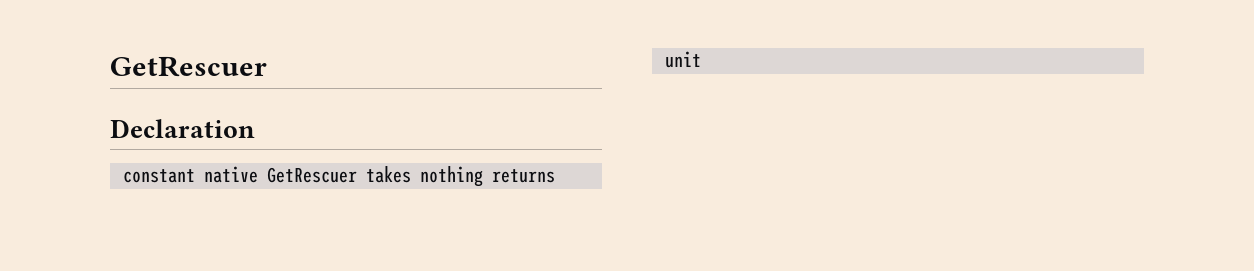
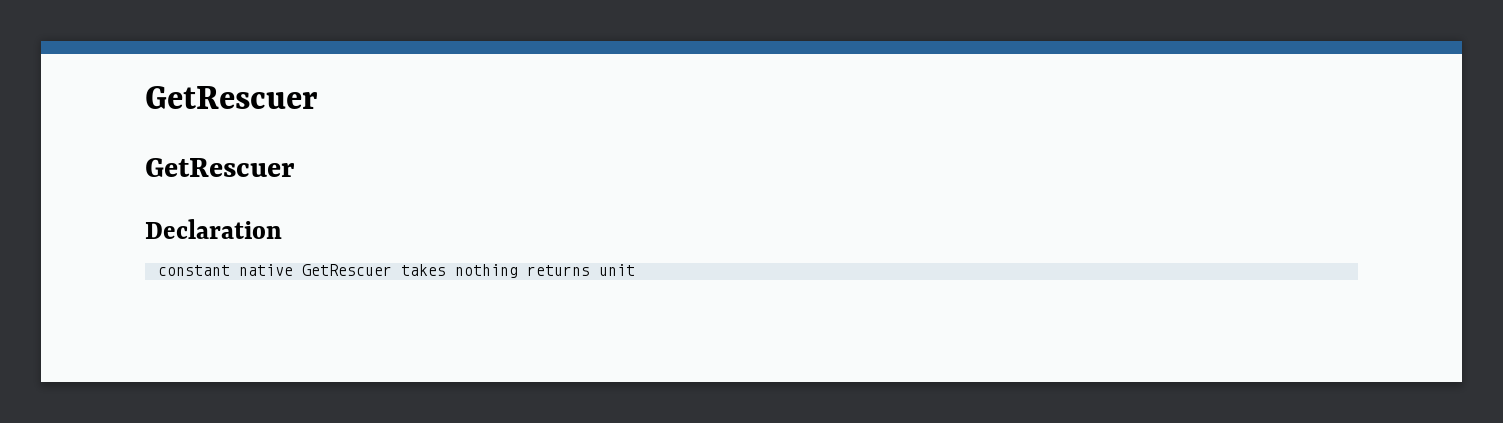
[110,56,267,77] GetRescuer -> [145,86,318,109] [145,158,295,177] GetRescuer // GetRescuer

